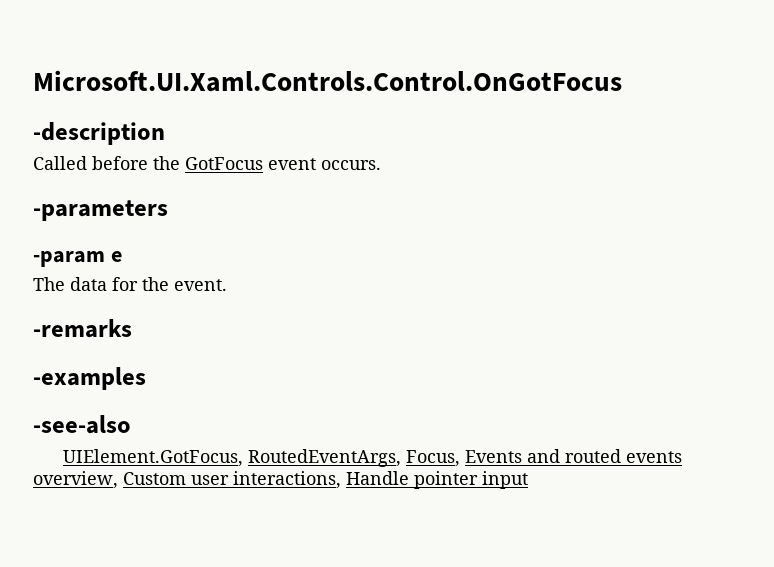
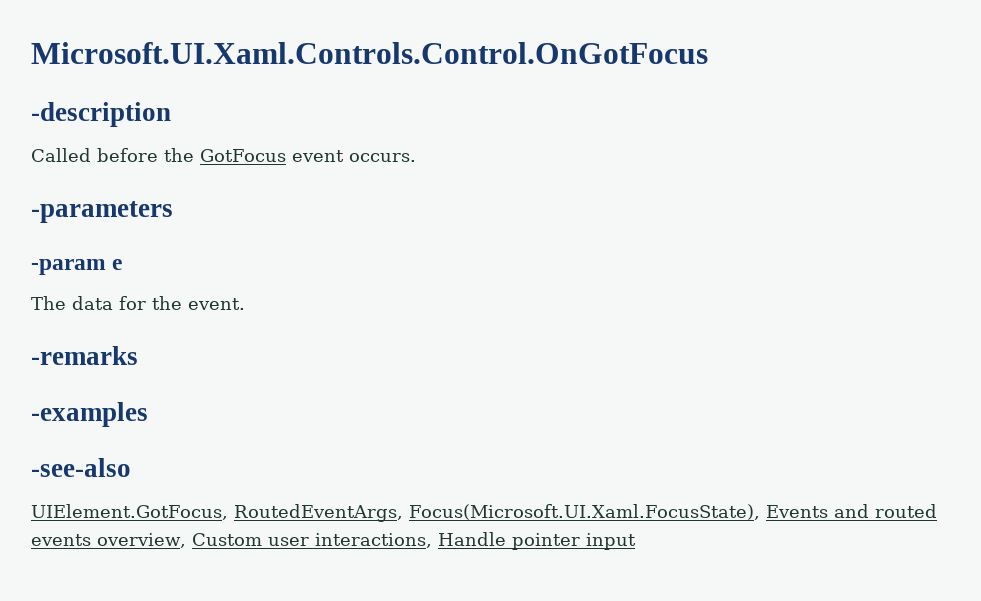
[406,450,461,467] Focus, -> [408,504,760,520] Focus(Microsoft.UI.Xaml.FocusState),

